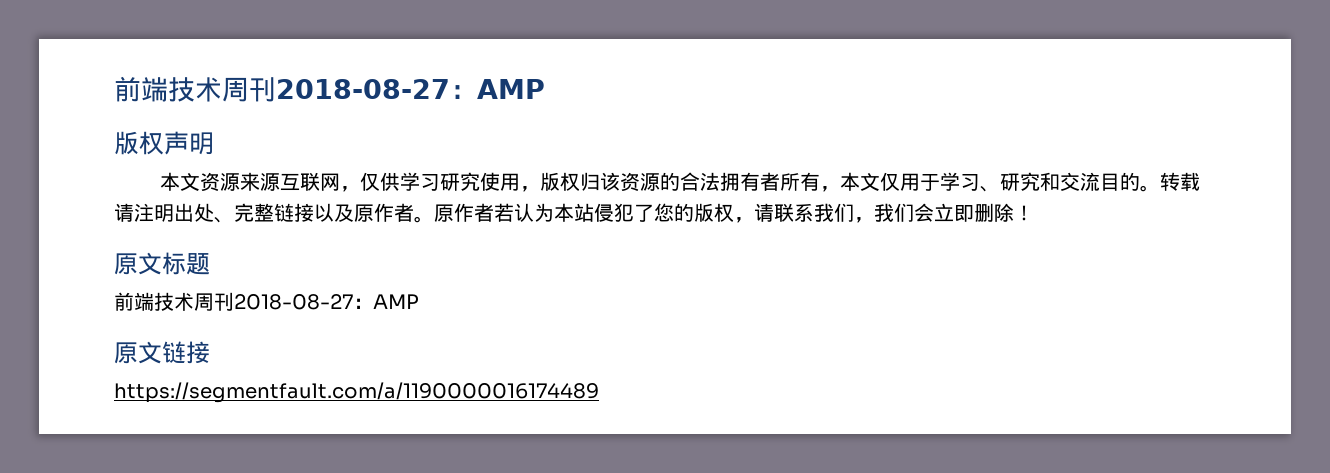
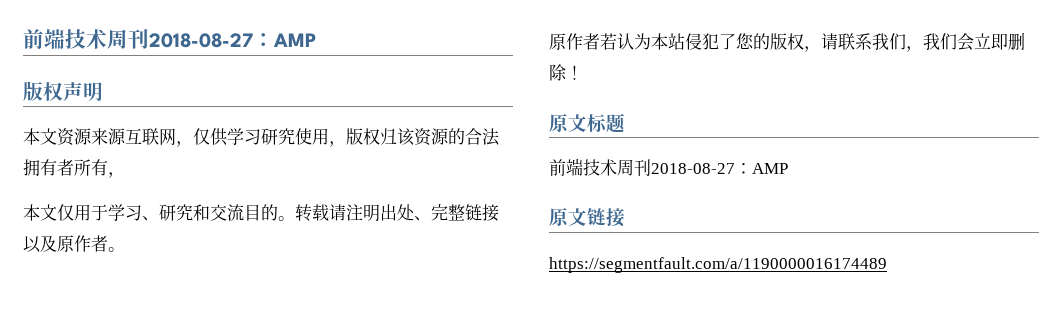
(841, 189) none -> (125, 175) //
(434, 219) none -> (125, 249) //

